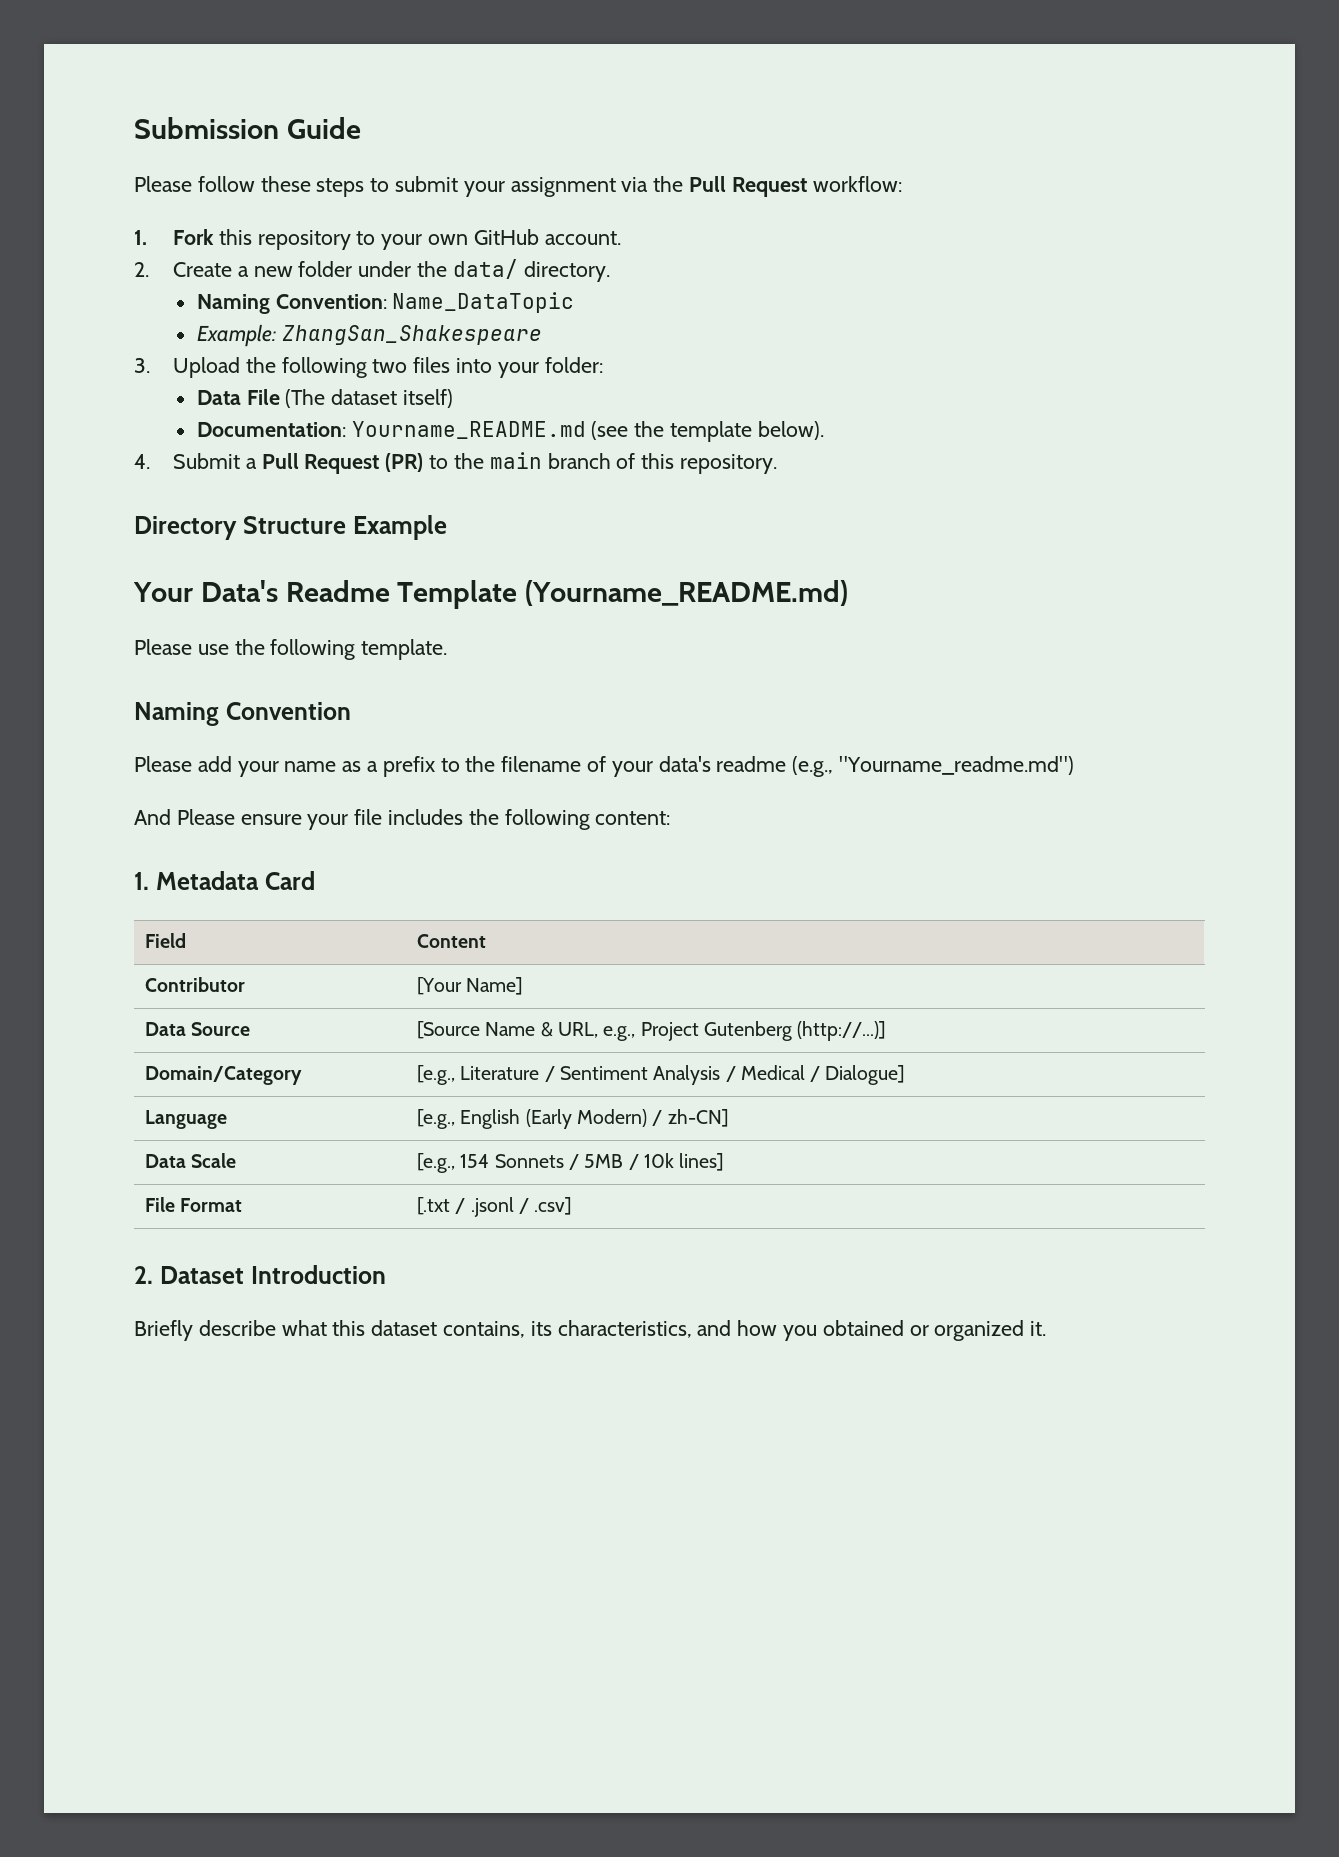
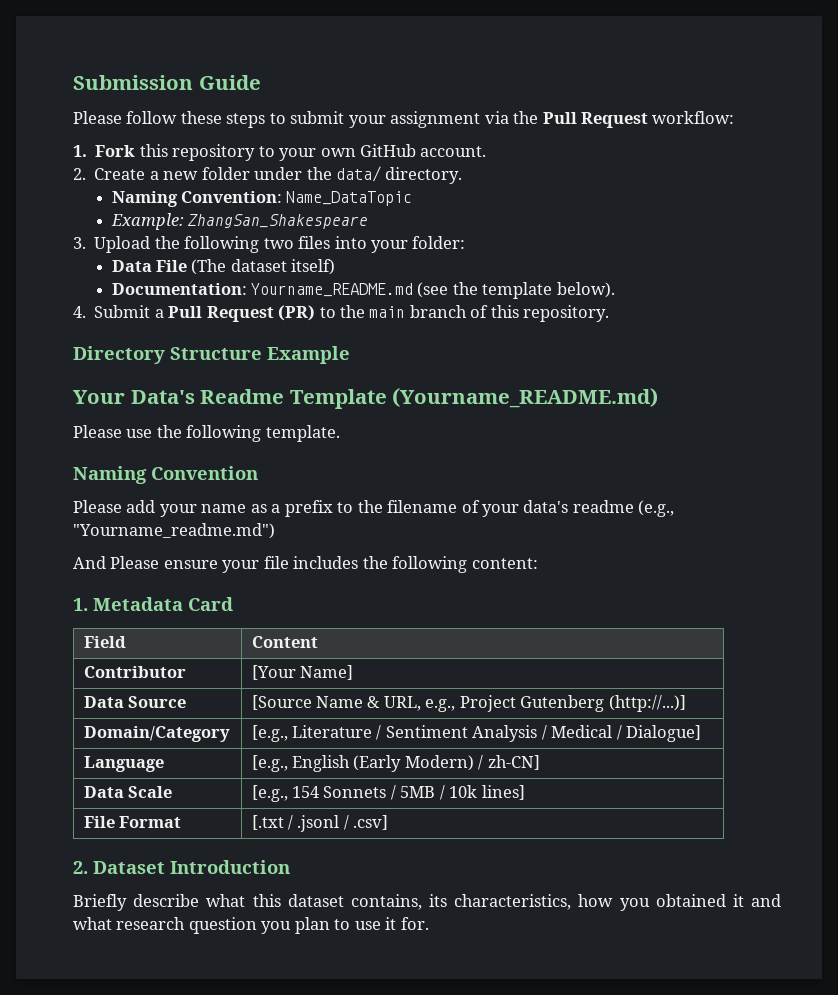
[697,1320,732,1336] and -> (572, 902) none
[909,1320,1047,1341] or organized it. -> [732,894,781,907] [73,917,429,934] it and what research question you plan to use it for.

